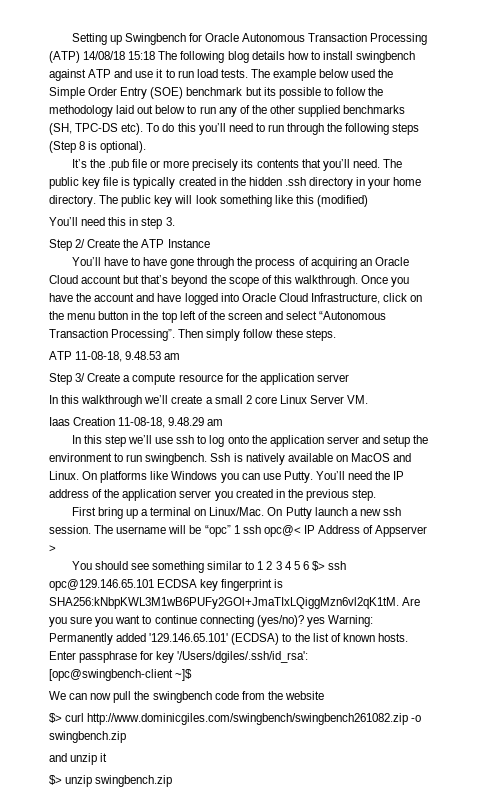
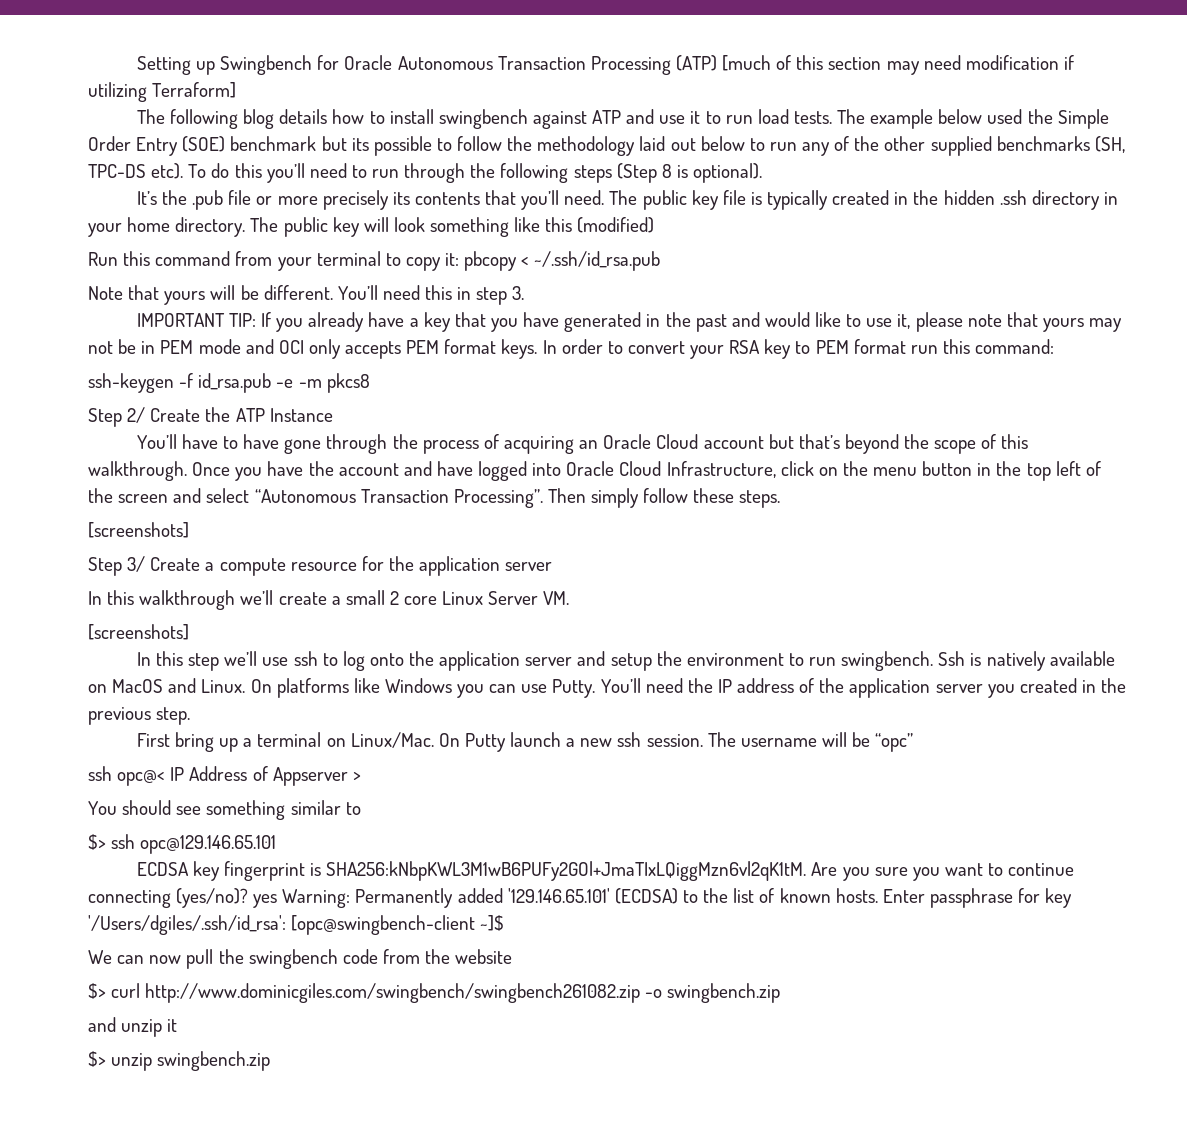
[83,51,156,60] 14/08/18 15:18 -> [722,55,1074,75] [88,82,237,102] [much of this section may need modification if utilizing Terraform] //
(368, 201) none -> [88,251,661,271] [88,285,333,305] Run this command from your terminal to copy it: pbcopy < ~/.ssh/id_rsa.pub // Note that yours will be different.
(175, 221) none -> [136,312,1123,332] [88,339,1055,359] [88,373,370,393] // IMPORTANT TIP: If you already have a key that you have generated in the past and would like to use it, please note that yours may not be in PEM mode and OCI only accepts PEM format keys. In order to convert your RSA key to PEM format run this command: // ssh-keygen -f id_rsa.pub -e -m pkcs8
[49,351,181,362] ATP 11-08-18, 9.48.53 am -> [88,522,189,538] [screenshots]
[49,417,224,428] Iaas Creation 11-08-18, 9.48.29 am -> [88,624,189,640] [screenshots]
[233,525,240,534] 1 -> (914, 742) //
[257,561,309,570] 1 2 3 4 5 6 -> (361, 808) //
(154, 585) none -> (277, 844) //

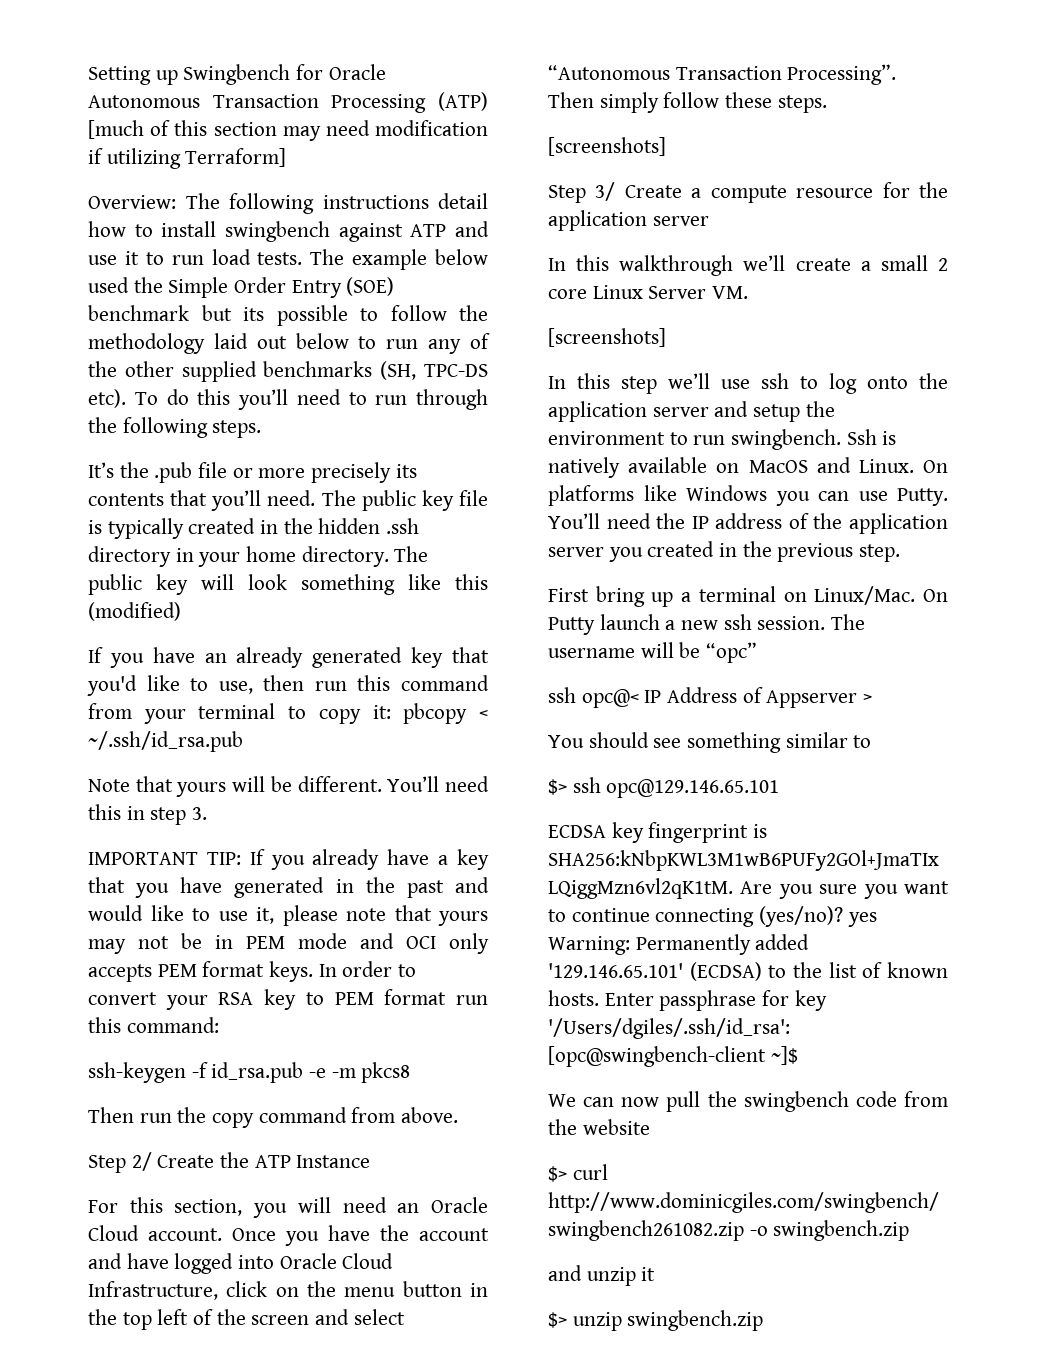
(237, 90) none -> [88,195,176,209] Overview:
[243,109,328,129] blog details -> [322,193,488,209] instructions detail
[573,163,763,183] steps (Step 8 is optional). -> [212,420,262,438] steps.
[88,252,118,266] Run -> [88,647,489,668] [87,675,347,696] If you have an already generated key that you'd like to use, then run
(370, 383) none -> [88,1107,459,1128] // Then run the copy command from above.
[136,434,1029,454] [88,461,187,481] You’ll have to have gone through the process of acquiring an Oracle Cloud account but that’s beyond the scope of this walkthrough. -> [88,1197,489,1218] [88,1225,222,1241] For this section, you will need an Oracle Cloud account.

